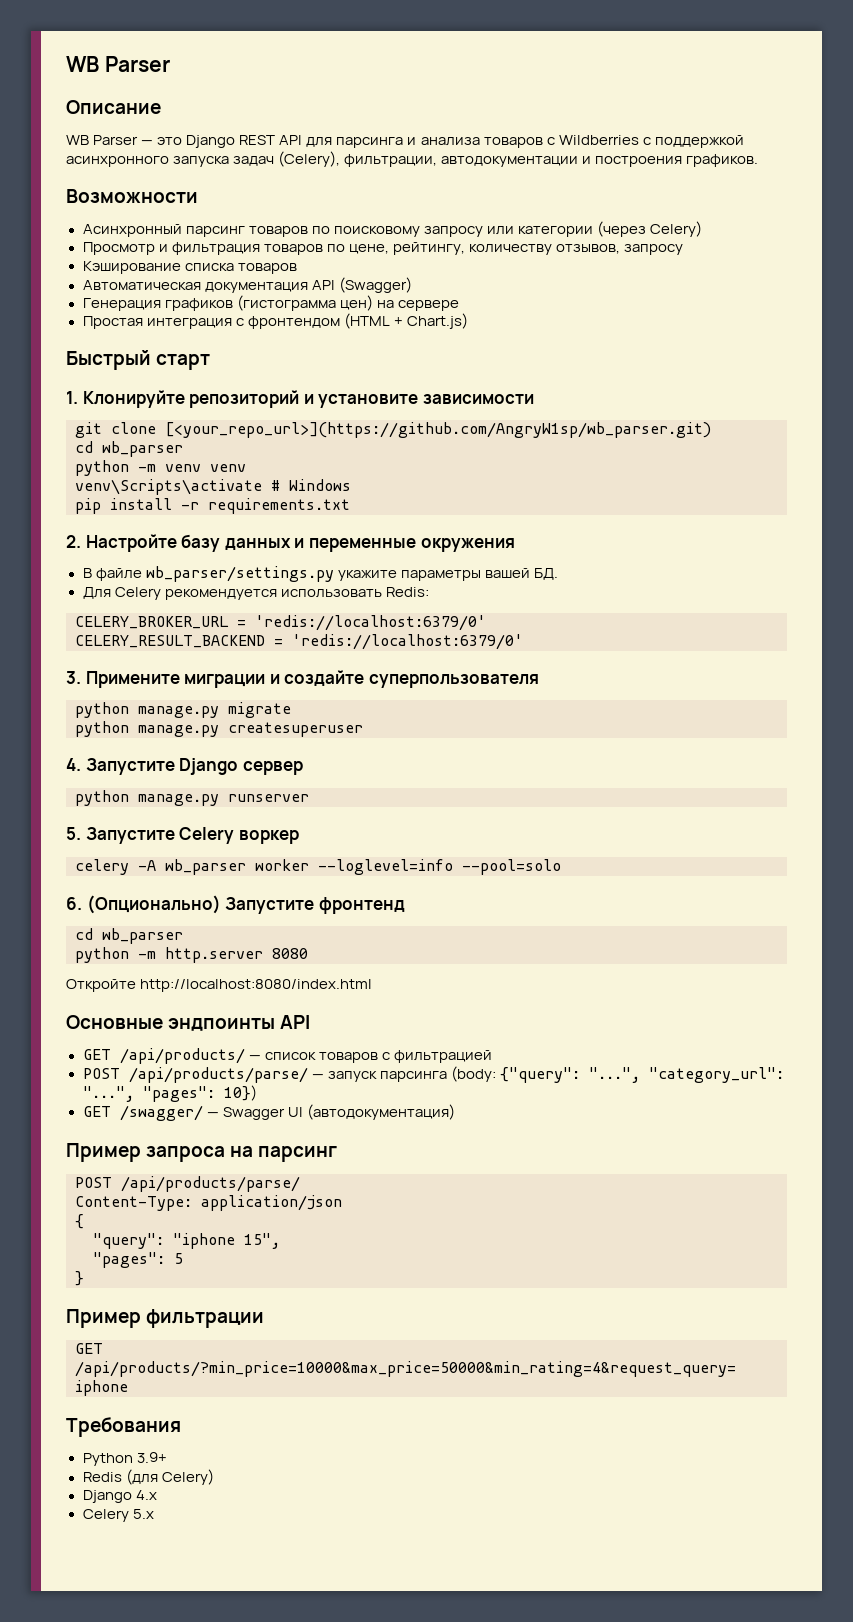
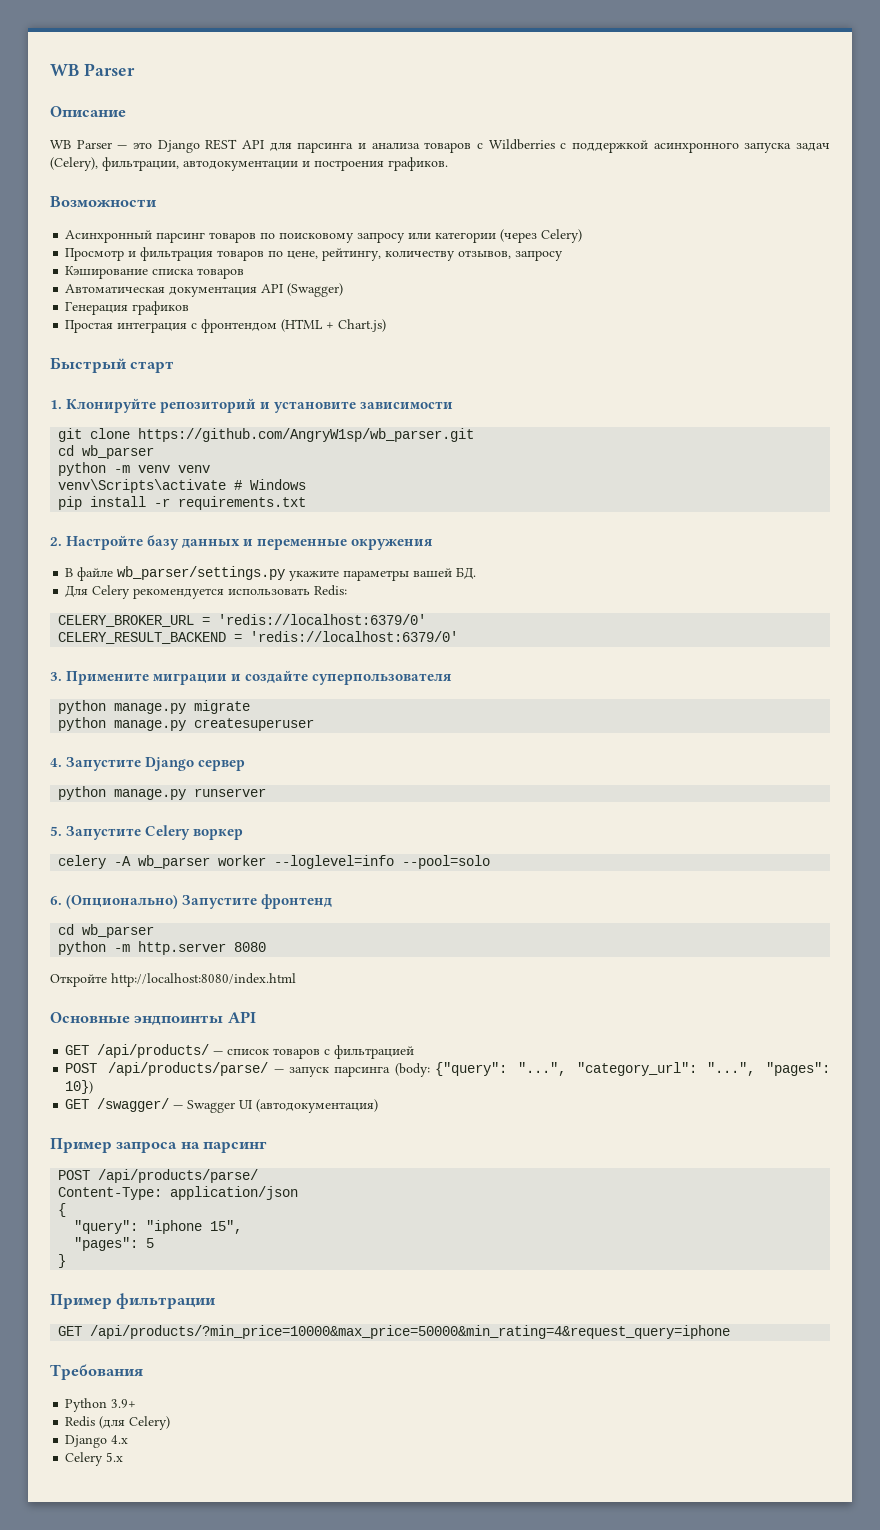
[236,295,459,311] (гистограмма цен) на сервере -> (190, 308) none
[165,422,711,438] [<your_repo_url>](https://github.com/AngryW1sp/wb_parser.git) -> [138,428,475,442] https://github.com/AngryW1sp/wb_parser.git

